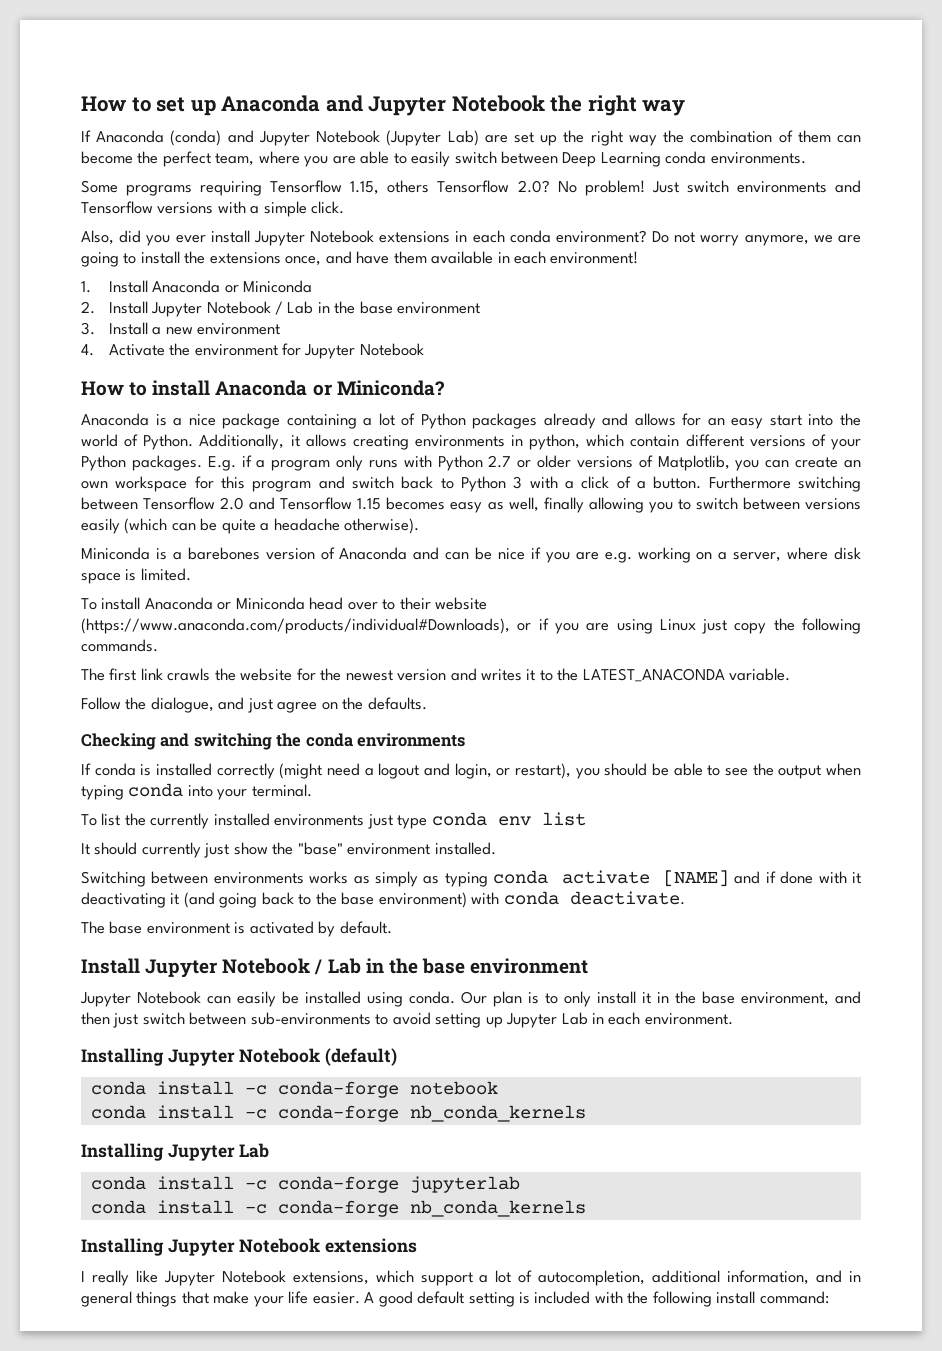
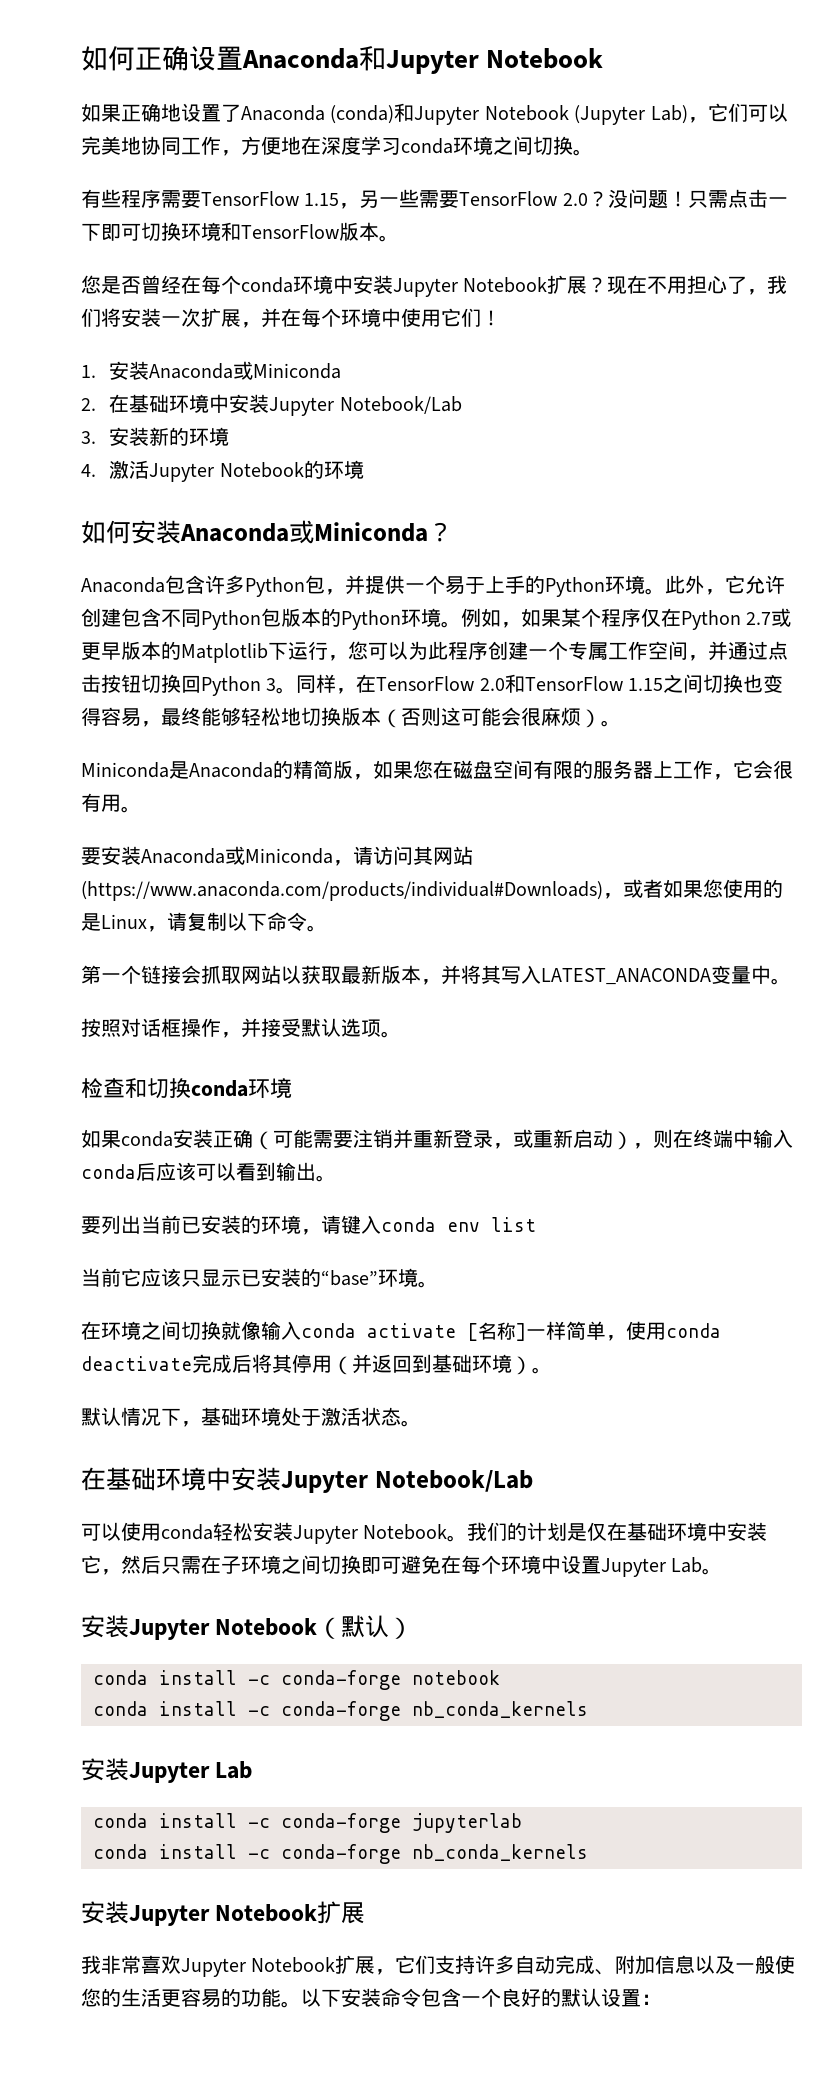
[81,95,686,116] [81,130,91,142] How to set up Anaconda and Jupyter Notebook the right way // If -> [81,46,604,74] [81,103,241,122] 如何正确设置Anaconda和Jupyter Notebook // 如果正确地设置了
[227,130,254,143] and -> [394,103,415,122] 和
[484,130,861,146] [81,151,806,167] [81,180,862,196] [81,201,345,217] [81,230,861,246] [81,251,639,267] [81,280,312,293] [81,301,481,317] [81,322,280,335] [81,343,424,359] [81,380,445,396] [81,413,861,429] [81,434,861,450] [81,455,862,471] [81,476,862,492] [81,497,861,513] [81,518,420,534] [81,547,861,563] [81,568,191,584] [81,597,488,610] [81,618,861,634] [81,639,158,652] [81,668,791,682] [81,697,427,713] [81,733,466,750] [81,763,861,779] [81,783,312,800] [81,812,586,829] [81,842,496,858] [81,870,861,887] [81,891,685,908] [81,921,392,937] [81,958,589,978] [80,991,861,1007] [81,1012,733,1028] [81,1048,398,1066] are set up the right way the combination of them can become the perfect team, where you are able to easily switch between Deep Learning conda environments. // Some programs requiring Tensorflow 1.15, others Tensorflow 2.0? No problem! Just switch environments and Tensorflow versions with a simple click. // Also, did you ever install Jupyter Notebook extensions in each conda environment? Do not worry anymore, we are going to install the extensions once, and have them available in each environment! // 1. Install Anaconda or Miniconda // 2. Install Jupyter Notebook / Lab in the base environment // 3. Install a new environment // 4. Activate the environment for Jupyter Notebook // How to install Anaconda or Miniconda? // Anaconda is a nice package containing a lot of Python packages already and allows for an easy start into the world of Python. Additionally, it allows creating environments in python, which contain different versions of your Python packages. E.g. if a program only runs with Python 2.7 or older versions of Matplotlib, you can create an own workspace for this program and switch back to Python 3 with a click of a button. Furthermore switching between Tensorflow 2.0 and Tensorflow 1.15 becomes easy as well, finally allowing you to switch between versions easily (which can be quite a headache otherwise). // Miniconda is a barebones version of Anaconda and can be nice if you are e.g. working on a server, where disk space is limited. // To install Anaconda or Miniconda head over to their website (https://www.anaconda.com/products/individual#Downloads), or if you are using Linux just copy the following commands. // The first link crawls the website for the newest version and writes it to the LATEST_ANACONDA variable. // Follow the dialogue, and just agree on the defaults. // Checking and switching the conda environments // If conda is installed correctly (might need a logout and login, or restart), you should be able to see the output when typing conda into your terminal. // To list the currently installed environments just type conda env list // It should currently just show the "base" environment installed. // Switching between environments works as simply as typing conda activate [NAME] and if done with it deactivating it (and going back to the base environment) with conda deactivate. // The base environment is activated by default. // Install Jupyter Notebook / Lab in the base environment // Jupyter Notebook can easily be installed using conda. Our plan is to only install it in the base environment, and then just switch between sub-environments to avoid setting up Jupyter Lab in each environment. // Installing Jupyter Notebook (default) -> [687,103,788,123] [81,136,593,156] [81,189,788,209] [81,222,399,242] [81,275,788,297] [81,308,501,328] [81,361,342,380] [81,394,462,416] [81,427,230,446] [81,460,364,482] [81,520,453,544] [81,575,785,597] [81,608,792,630] [81,641,788,663] [81,674,784,696] [81,707,621,728] [81,760,793,780] [81,793,141,813] [81,846,473,866] [81,879,783,901] [81,912,327,932] [81,965,791,985] [81,1018,401,1038] [81,1078,292,1099] [81,1129,793,1150] [81,1162,336,1182] [81,1215,536,1235] [81,1268,438,1288] [81,1321,721,1341] [81,1354,552,1375] [81,1407,421,1427] [81,1467,533,1493] [81,1522,768,1544] [81,1555,723,1577] [81,1615,414,1640] ，它们可以完美地协同工作，方便地在深度学习conda环境之间切换。 // 有些程序需要TensorFlow 1.15，另一些需要TensorFlow 2.0？没问题！只需点击一下即可切换环境和TensorFlow版本。 // 您是否曾经在每个conda环境中安装Jupyter Notebook扩展？现在不用担心了，我们将安装一次扩展，并在每个环境中使用它们！ // 1.安装Anaconda或Miniconda // 2.在基础环境中安装Jupyter Notebook/Lab // 3.安装新的环境 // 4.激活Jupyter Notebook的环境 // 如何安装Anaconda或Miniconda？ // Anaconda包含许多Python包，并提供一个易于上手的Python环境。此外，它允许创建包含不同Python包版本的Python环境。例如，如果某个程序仅在Python 2.7或更早版本的Matplotlib下运行，您可以为此程序创建一个专属工作空间，并通过点击按钮切换回Python 3。同样，在TensorFlow 2.0和TensorFlow 1.15之间切换也变得容易，最终能够轻松地切换版本（否则这可能会很麻烦）。 // Miniconda是Anaconda的精简版，如果您在磁盘空间有限的服务器上工作，它会很有用。 // 要安装Anaconda或Miniconda，请访问其网站(https://www.anaconda.com/products/individual#Downloads)，或者如果您使用的是Linux，请复制以下命令。 // 第一个链接会抓取网站以获取最新版本，并将其写入LATEST_ANACONDA变量中。 // 按照对话框操作，并接受默认选项。 // 检查和切换conda环境 // 如果conda安装正确（可能需要注销并重新登录，或重新启动），则在终端中输入conda后应该可以看到输出。 // 要列出当前已安装的环境，请键入conda env list // 当前它应该只显示已安装的“base”环境。 // 在环境之间切换就像输入conda activate [名称]一样简单，使用conda deactivate完成后将其停用（并返回到基础环境）。 // 默认情况下，基础环境处于激活状态。 // 在基础环境中安装Jupyter Notebook/Lab // 可以使用conda轻松安装Jupyter Notebook。我们的计划是仅在基础环境中安装它，然后只需在子环境之间切换即可避免在每个环境中设置Jupyter Lab。 // 安装Jupyter Notebook（默认）
[81,1143,164,1161] Installing -> [81,1758,129,1781] 安装
[81,1238,418,1256] [81,1270,862,1286] [81,1291,829,1307] Installing Jupyter Notebook extensions // I really like Jupyter Notebook extensions, which support a lot of autocompletion, additional information, and in general things that make your life easier. A good default setting is included with the following install command: -> [81,1901,366,1926] [81,1955,796,1977] [81,1988,661,2008] 安装Jupyter Notebook扩展 // 我非常喜欢Jupyter Notebook扩展，它们支持许多自动完成、附加信息以及一般使您的生活更容易的功能。以下安装命令包含一个良好的默认设置：

